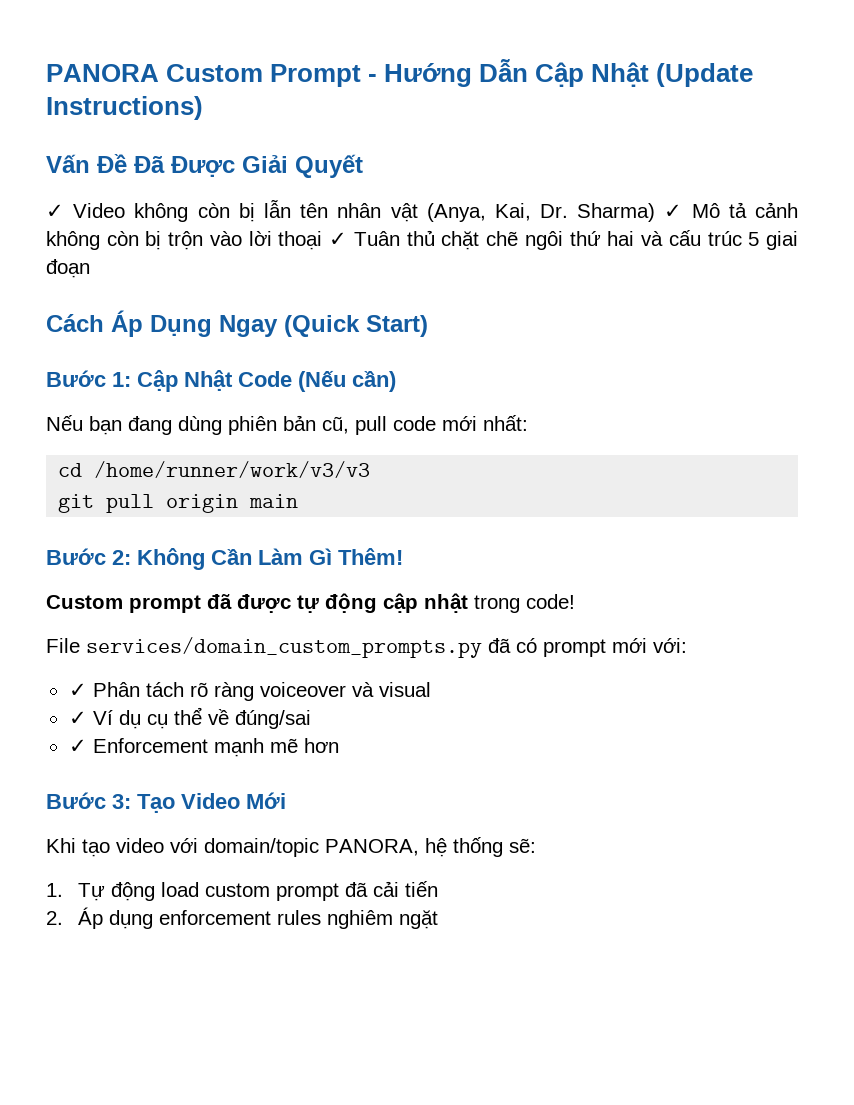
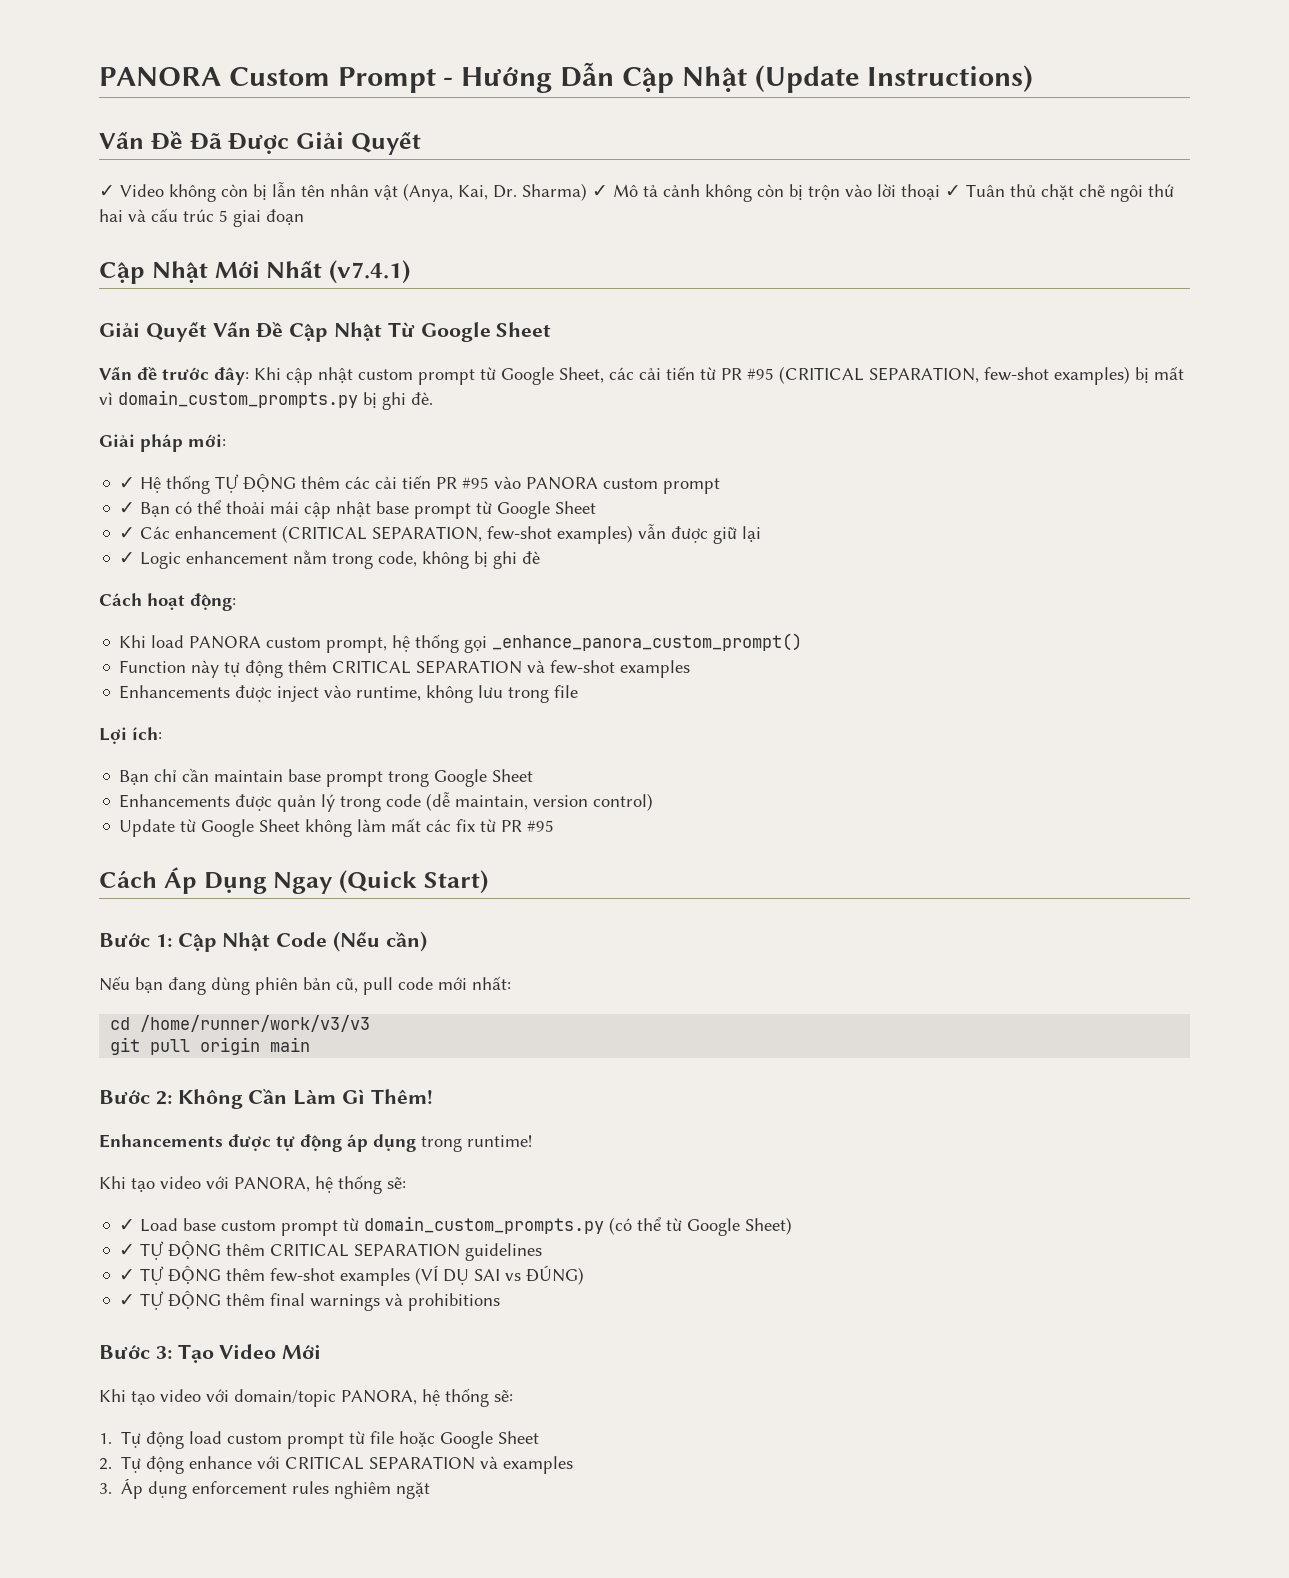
(90, 268) none -> [99,260,410,284] [99,322,552,342] [99,366,1184,385] [99,390,433,410] [99,434,226,452] [119,473,721,494] [119,500,597,519] [119,524,762,544] [119,550,541,569] [99,593,236,611] [119,633,803,653] [119,660,691,678] [119,685,579,703] [99,727,162,744] [119,768,534,787] [119,792,654,812] [119,818,555,837] // Cập Nhật Mới Nhất (v7.4.1) // Giải Quyết Vấn Đề Cập Nhật Từ Google Sheet // Vấn đề trước đây: Khi cập nhật custom prompt từ Google Sheet, các cải tiến từ PR #95 (CRITICAL SEPARATION, few-shot examples) bị mất vì domain_custom_prompts.py bị ghi đè. // Giải pháp mới: // ✓ Hệ thống TỰ ĐỘNG thêm các cải tiến PR #95 vào PANORA custom prompt // ✓ Bạn có thể thoải mái cập nhật base prompt từ Google Sheet // ✓ Các enhancement (CRITICAL SEPARATION, few-shot examples) vẫn được giữ lại // ✓ Logic enhancement nằm trong code, không bị ghi đè // Cách hoạt động: // Khi load PANORA custom prompt, hệ thống gọi _enhance_panora_custom_prompt() // Function này tự động thêm CRITICAL SEPARATION và few-shot examples // Enhancements được inject vào runtime, không lưu trong file // Lợi ích: // Bạn chỉ cần maintain base prompt trong Google Sheet // Enhancements được quản lý trong code (dễ maintain, version control) // Update từ Google Sheet không làm mất các fix từ PR #95
[46,593,575,613] [46,637,687,658] [68,682,431,701] [68,707,311,729] [68,738,339,757] Custom prompt đã được tự động cập nhật trong code! // File services/domain_custom_prompts.py đã có prompt mới với: // ✓ Phân tách rõ ràng voiceover và visual // ✓ Ví dụ cụ thể về đúng/sai // ✓ Enforcement mạnh mẽ hơn -> [99,1134,532,1152] [99,1175,406,1194] [119,1216,793,1236] [119,1240,543,1261] [119,1265,585,1286] [119,1290,501,1311] Enhancements được tự động áp dụng trong runtime! // Khi tạo video với PANORA, hệ thống sẽ: // ✓ Load base custom prompt từ domain_custom_prompts.py (có thể từ Google Sheet) // ✓ TỰ ĐỘNG thêm CRITICAL SEPARATION guidelines // ✓ TỰ ĐỘNG thêm few-shot examples (VÍ DỤ SAI vs ĐÚNG) // ✓ TỰ ĐỘNG thêm final warnings và prohibitions
[345,881,439,897] [46,911,63,925] đã cải tiến // 2. -> [349,1431,540,1449] [99,1456,574,1474] [99,1483,112,1494] từ file hoặc Google Sheet // 2. Tự động enhance với CRITICAL SEPARATION và examples // 3.

